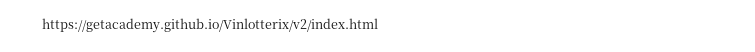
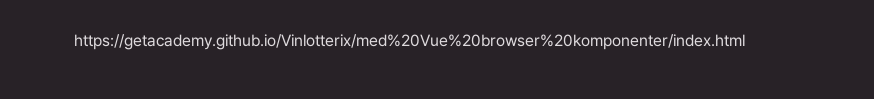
[42,18,378,33] https://getacademy.github.io/Vinlotterix/v2/index.html -> [74,34,745,50] https://getacademy.github.io/Vinlotterix/med%20Vue%20browser%20komponenter/index.html

